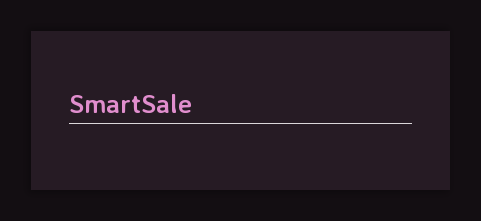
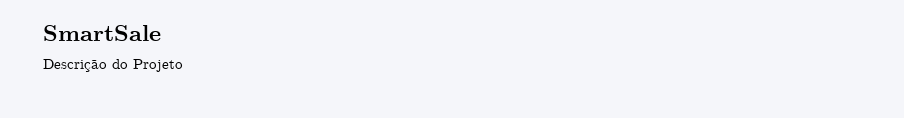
(192, 103) none -> [43,59,183,72] // Descrição do Projeto

